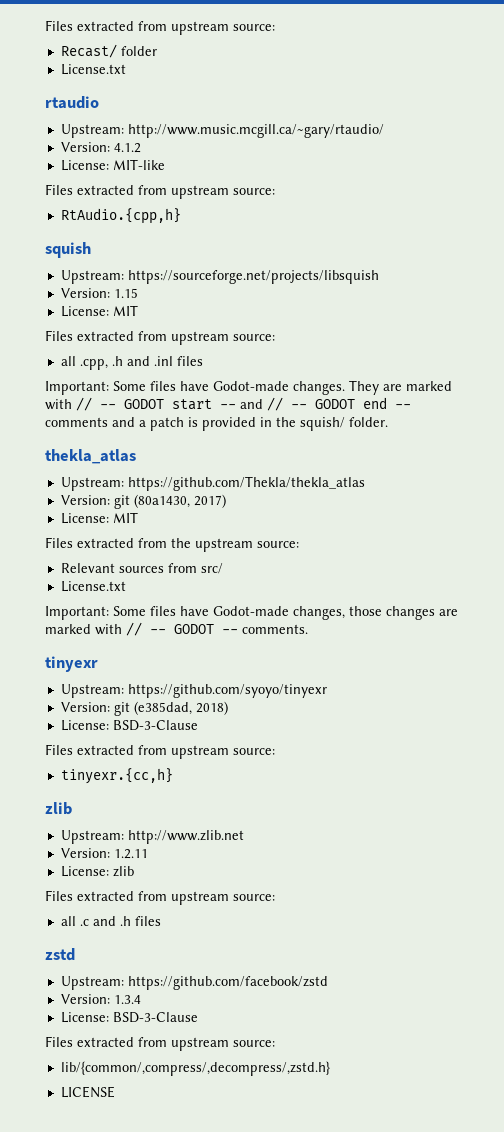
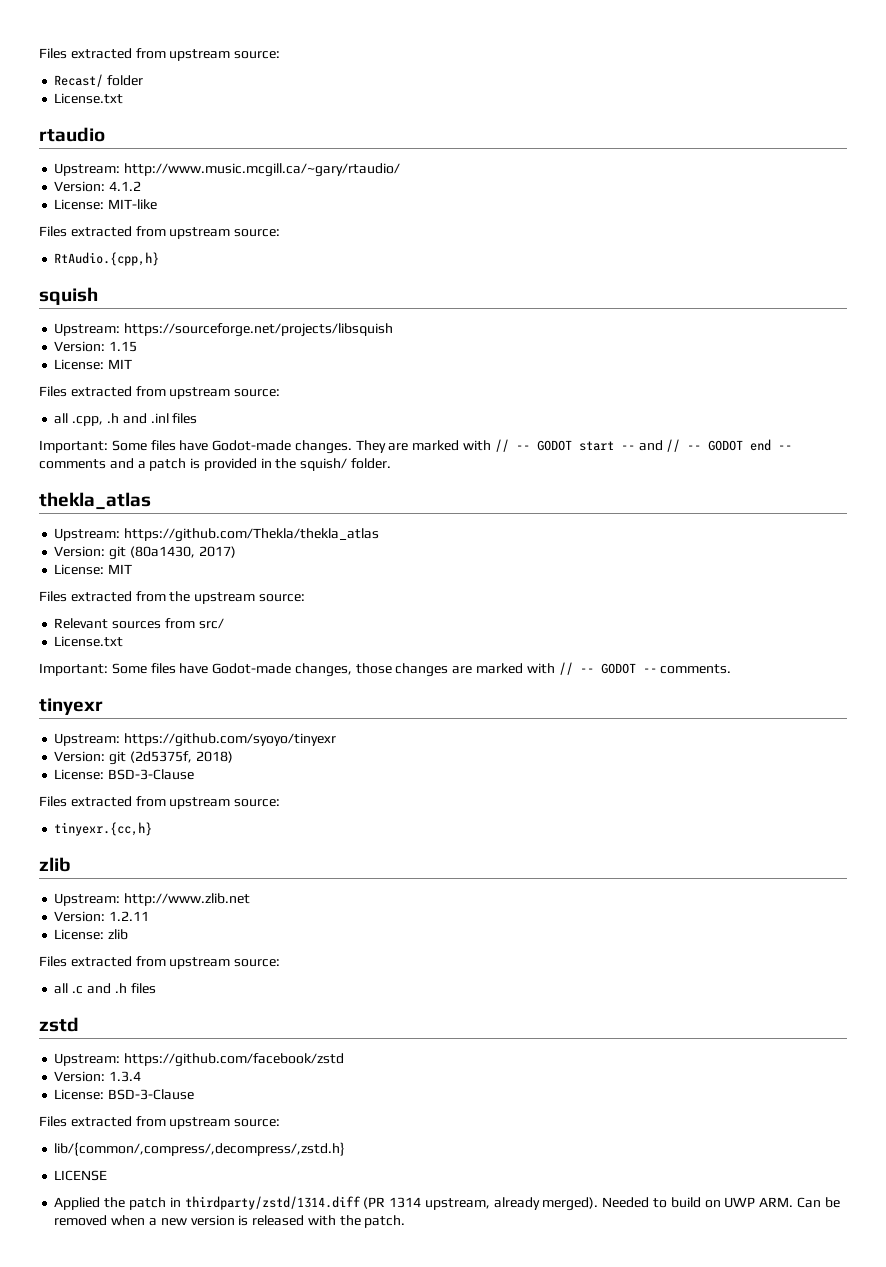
[133,701,192,715] (e385dad, -> [129,751,192,763] (2d5375f,
(115, 1092) none -> [54,1196,840,1211] [54,1215,406,1228] // Applied the patch in thirdparty/zstd/1314.diff (PR 1314 upstream, already merged). Needed to build on UWP ARM. Can be removed when a new version is released with the patch.

